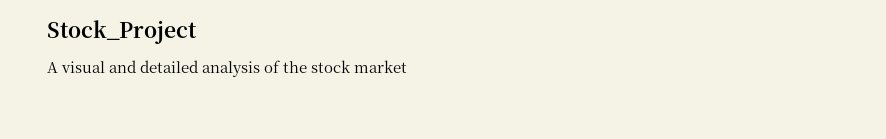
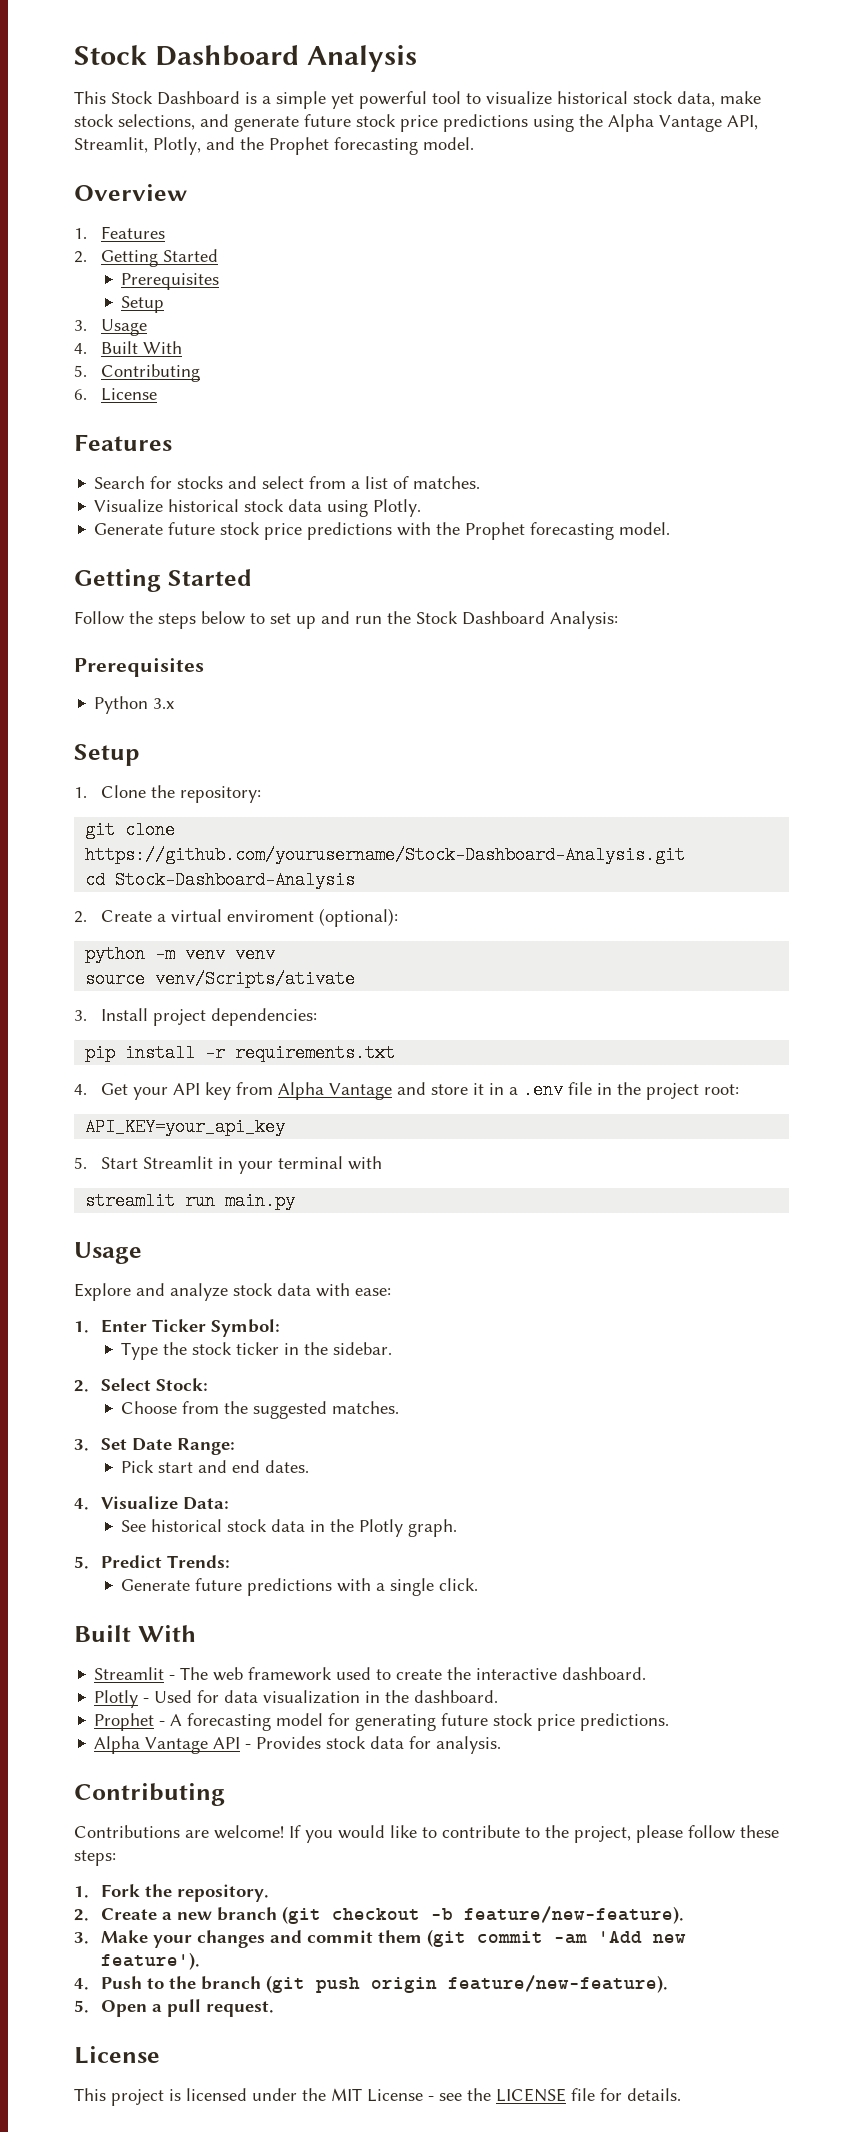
[47,20,197,44] [47,60,408,77] Stock_Project // A visual and detailed analysis of the stock market -> [74,45,417,72] [74,91,761,109] [74,114,758,132] [74,137,474,155] [74,184,187,201] [74,226,165,239] [74,249,218,267] [121,273,220,290] [121,296,165,313] [74,319,147,336] [74,341,182,354] [74,364,200,382] [74,388,157,401] [74,434,172,451] [94,476,481,489] [94,499,422,517] [94,522,671,540] [74,569,252,592] [74,611,618,629] [74,658,204,677] [94,696,175,714] [74,744,140,766] [74,785,261,803] [85,821,176,839] [85,846,686,864] [85,871,356,889] [74,908,398,927] [85,945,276,963] [85,970,356,988] [74,1008,317,1026] [85,1044,396,1062] [74,1081,739,1100] [85,1118,286,1136] [74,1156,382,1174] [85,1192,296,1210] [74,1242,142,1264] [74,1283,391,1301] [74,1319,280,1337] [121,1342,393,1360] [74,1378,208,1392] [121,1401,400,1419] [74,1438,235,1455] [121,1460,310,1473] [74,1496,229,1510] [121,1519,458,1537] [74,1555,230,1569] [121,1578,479,1596] [74,1625,196,1642] [94,1667,647,1681] [94,1690,499,1708] [94,1713,670,1731] [94,1736,502,1754] [74,1783,225,1806] [74,1825,779,1843] [74,1850,116,1866] [74,1884,269,1902] [74,1906,684,1924] [74,1929,686,1948] [100,1952,200,1970] [74,1975,668,1993] [74,1999,274,2017] [74,2046,160,2064] [74,2088,681,2106] Stock Dashboard Analysis // This Stock Dashboard is a simple yet powerful tool to visualize historical stock data, make stock selections, and generate future stock price predictions using the Alpha Vantage API, Streamlit, Plotly, and the Prophet forecasting model. // Overview // 1. Features // 2. Getting Started // Prerequisites // Setup // 3. Usage // 4. Built With // 5. Contributing // 6. License // Features // Search for stocks and select from a list of matches. // Visualize historical stock data using Plotly. // Generate future stock price predictions with the Prophet forecasting model. // Getting Started // Follow the steps below to set up and run the Stock Dashboard Analysis: // Prerequisites // Python 3.x // Setup // 1. Clone the repository: // git clone https://github.com/yourusername/Stock-Dashboard-Analysis.git // cd Stock-Dashboard-Analysis // 2. Create a virtual enviroment (optional): // python -m venv venv // source venv/Scripts/ativate // 3. Install project dependencies: // pip install -r requirements.txt // 4. Get your API key from Alpha Vantage and store it in a .env file in the project root: // API_KEY=your_api_key // 5. Start Streamlit in your terminal with // streamlit run main.py // Usage // Explore and analyze stock data with ease: // 1. Enter Ticker Symbol: // Type the stock ticker in the sidebar. // 2. Select Stock: // Choose from the suggested matches. // 3. Set Date Range: // Pick start and end dates. // 4. Visualize Data: // See historical stock data in the Plotly graph. // 5. Predict Trends: // Generate future predictions with a single click. // Built With // Streamlit - The web framework used to create the interactive dashboard. // Plotly - Used for data visualization in the dashboard. // Prophet - A forecasting model for generating future stock price predictions. // Alpha Vantage API - Provides stock data for analysis. // Contributing // Contributions are welcome! If you would like to contribute to the project, please follow these steps: // 1. Fork the repository. // 2. Create a new branch (git checkout -b feature/new-feature). // 3. Make your changes and commit them (git commit -am 'Add new feature'). // 4. Push to the branch (git push origin feature/new-feature). // 5. Open a pull request. // License // This project is licensed under the MIT License - see the LICENSE file for details.

